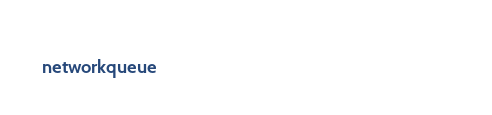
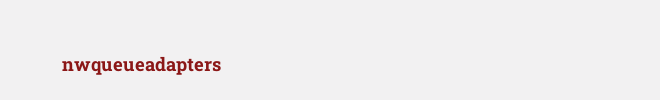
[42,59,157,78] networkqueue -> [62,56,221,75] nwqueueadapters

